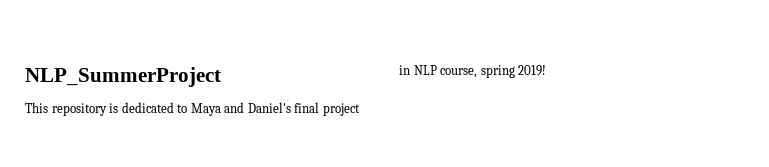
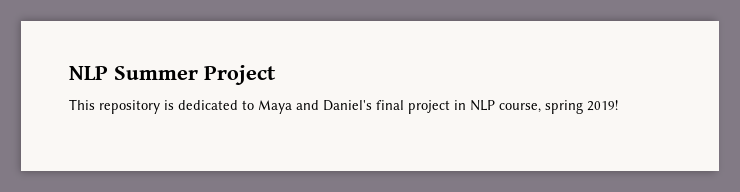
[25,67,221,87] NLP_SummerProject -> [69,65,276,85] NLP Summer Project

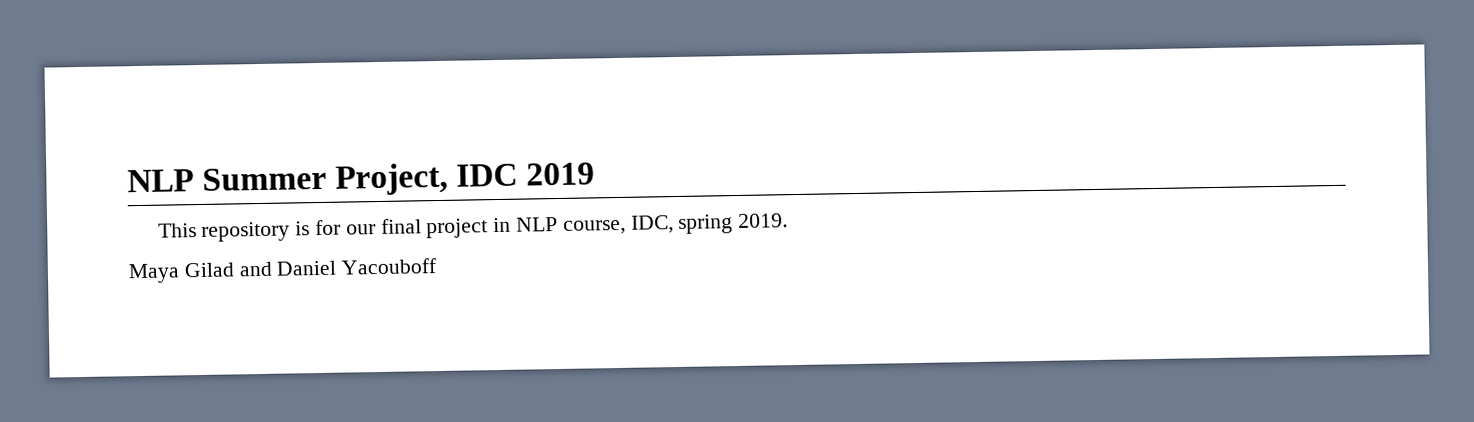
[204,65,276,85] Project -> [335,162,596,196] Project, IDC 2019
[178,100,372,114] dedicated to Maya and Daniel's -> [315,219,376,236] for our
[545,100,618,114] spring 2019! -> [630,213,789,234] [128,258,438,284] IDC, spring 2019. // Maya Gilad and Daniel Yacouboff

